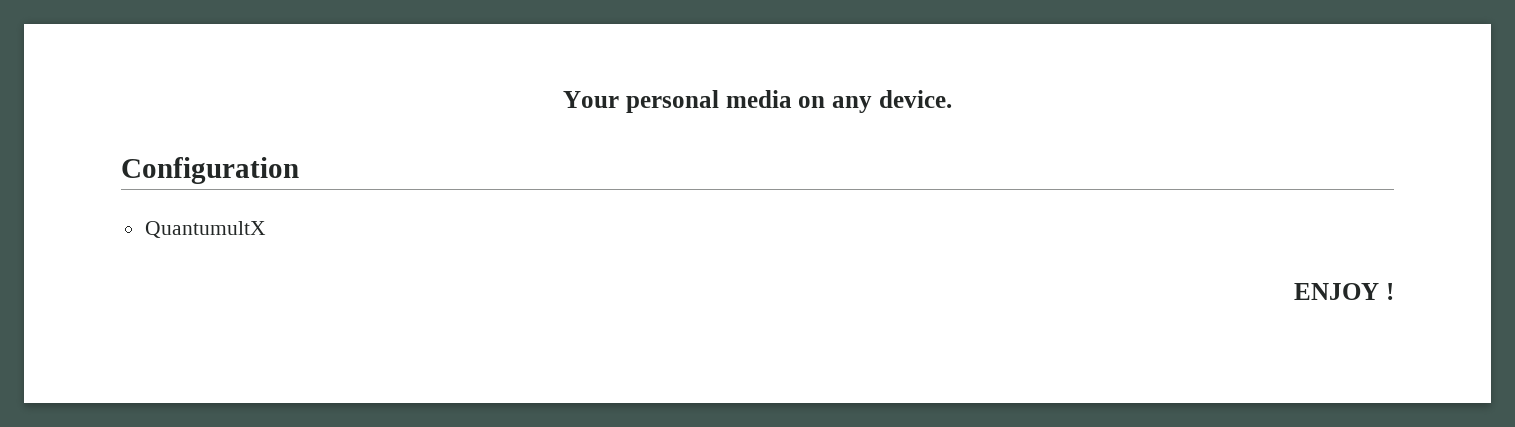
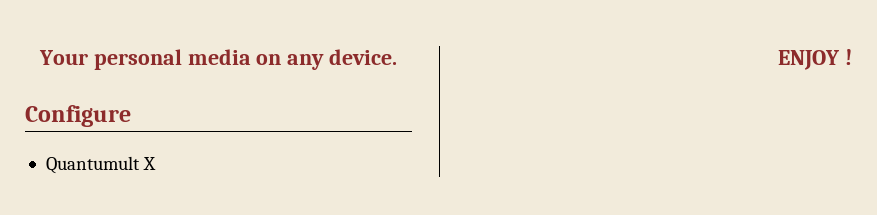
[121,157,299,184] [144,221,266,238] Configuration // QuantumultX -> [25,105,131,127] [45,156,157,174] Configure // Quantumult X

